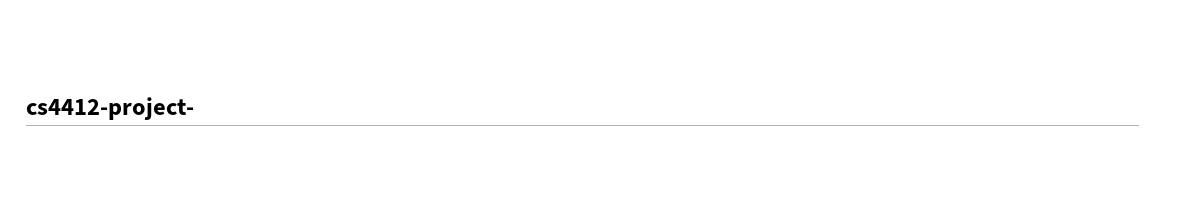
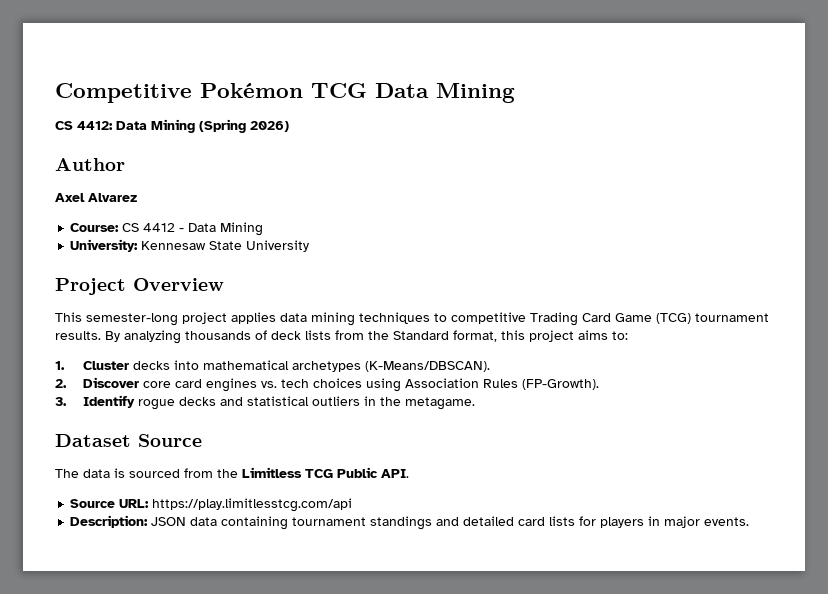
[26,97,194,120] cs4412-project- -> [55,83,515,103] [55,119,289,133] [55,158,125,171] [55,193,137,202] [70,222,264,236] [70,239,310,252] [55,278,224,295] [55,312,769,326] [55,330,628,344] [55,360,490,372] [55,377,599,392] [55,395,475,410] [55,434,202,447] [55,467,409,478] [70,498,353,512] [70,515,750,530] Competitive Pokémon TCG Data Mining // CS 4412: Data Mining (Spring 2026) // Author // Axel Alvarez // Course: CS 4412 - Data Mining // University: Kennesaw State University // Project Overview // This semester-long project applies data mining techniques to competitive Trading Card Game (TCG) tournament results. By analyzing thousands of deck lists from the Standard format, this project aims to: // 1. Cluster decks into mathematical archetypes (K-Means/DBSCAN). // 2. Discover core card engines vs. tech choices using Association Rules (FP-Growth). // 3. Identify rogue decks and statistical outliers in the metagame. // Dataset Source // The data is sourced from the Limitless TCG Public API. // Source URL: https://play.limitlesstcg.com/api // Description: JSON data containing tournament standings and detailed card lists for players in major events.

